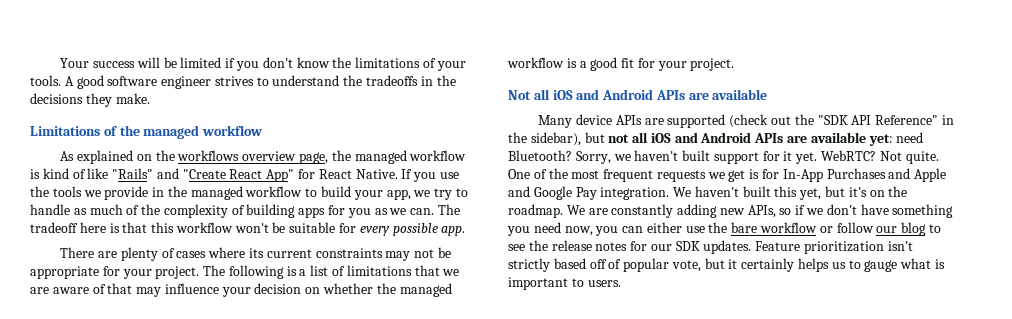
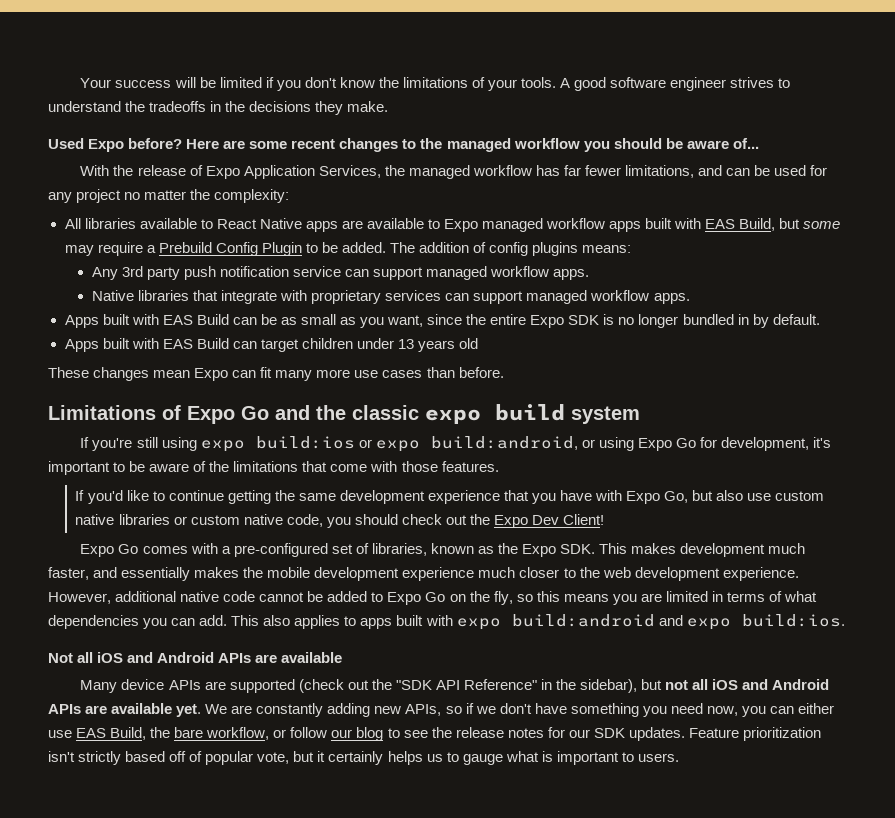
[30,125,263,139] [60,150,467,164] [30,168,459,182] [30,186,468,200] [30,204,460,218] [30,222,466,236] [60,247,451,261] [30,265,460,279] [30,283,452,297] [507,57,735,71] Limitations of the managed workflow // As explained on the workflows overview page, the managed workflow is kind of like "Rails" and "Create React App" for React Native. If you use the tools we provide in the managed workflow to build your app, we try to handle as much of the complexity of building apps for you as we can. The tradeoff here is that this workflow won't be suitable for every possible app. // There are plenty of cases where its current constraints may not be appropriate for your project. The following is a list of limitations that we are aware of that may influence your decision on whether the managed workflow is a good fit for your project. -> [48,138,759,152] [80,165,828,179] [48,189,290,203] [64,218,841,232] [64,242,632,256] [91,266,590,280] [91,290,690,304] [64,314,820,328] [64,338,479,352] [48,367,504,381] [48,404,640,424] [80,436,832,452] [48,461,499,475] [75,490,825,504] [75,514,605,528] [80,543,806,557] [48,567,799,581] [48,591,818,605] [48,614,845,630] Used Expo before? Here are some recent changes to the managed workflow you should be aware of... // With the release of Expo Application Services, the managed workflow has far fewer limitations, and can be used for any project no matter the complexity: // All libraries available to React Native apps are available to Expo managed workflow apps built with EAS Build, but some may require a Prebuild Config Plugin to be added. The addition of config plugins means: // Any 3rd party push notification service can support managed workflow apps. // Native libraries that integrate with proprietary services can support managed workflow apps. // Apps built with EAS Build can be as small as you want, since the entire Expo SDK is no longer bundled in by default. // Apps built with EAS Build can target children under 13 years old // These changes mean Expo can fit many more use cases than before. // Limitations of Expo Go and the classic expo build system // If you're still using expo build:ios or expo build:android, or using Expo Go for development, it's important to be aware of the limitations that come with those features. // If you'd like to continue getting the same development experience that you have with Expo Go, but also use custom native libraries or custom native code, you should check out the Expo Dev Client! // Expo Go comes with a pre-configured set of libraries, known as the Expo SDK. This makes development much faster, and essentially makes the mobile development experience much closer to the web development experience. However, additional native code cannot be added to Expo Go on the fly, so this means you are limited in terms of what dependencies you can add. This also applies to apps built with expo build:android and expo build:ios.
[868,132,924,146] [508,150,939,164] [508,168,947,182] [508,186,908,200] [508,204,563,218] yet: need Bluetooth? Sorry, we haven't built support for it yet. WebRTC? Not quite. One of the most frequent requests we get is for In-App Purchases and Apple and Google Pay integration. We haven't built this yet, but it's on the roadmap. -> [176,704,202,717] yet.
(705, 229) none -> [76,727,147,740] EAS Build,
[760,222,818,233] workflow -> [206,727,270,740] workflow,

